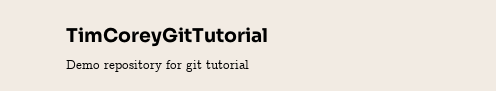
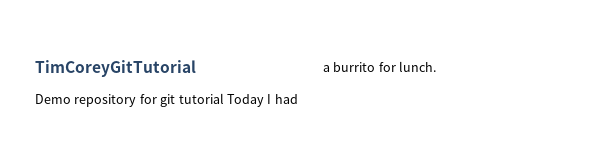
(249, 64) none -> [226,94,298,107] [323,61,437,72] Today I had a burrito for lunch.

